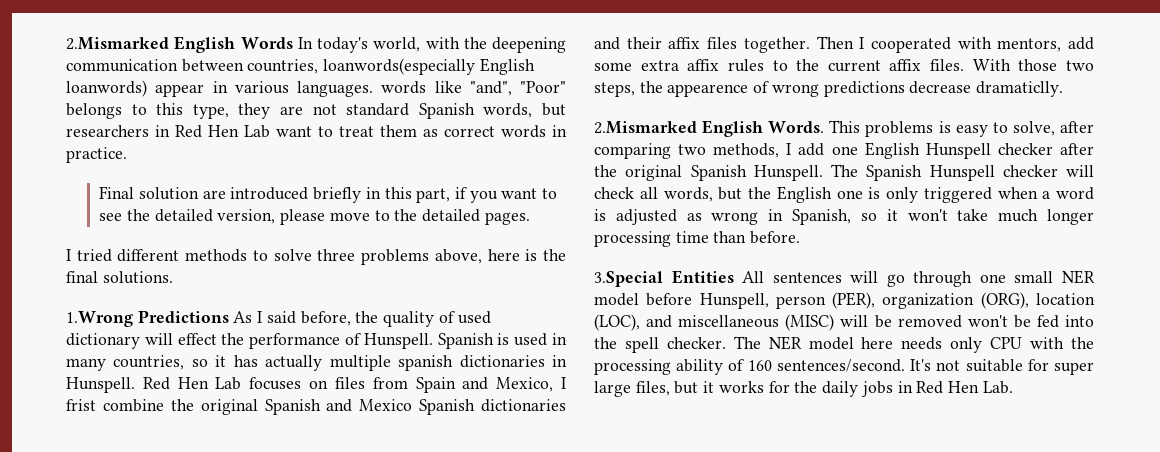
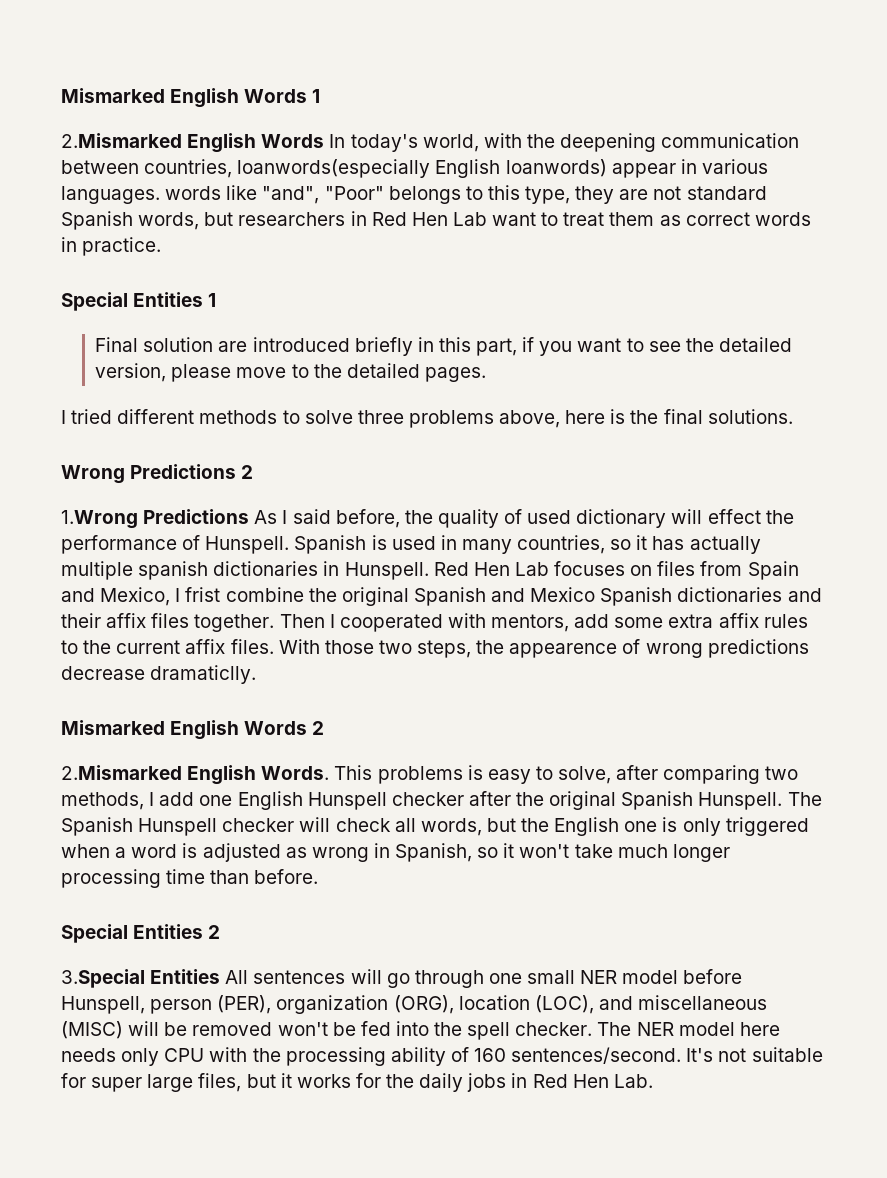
(66, 43) none -> [61,88,321,108] Mismarked English Words 1 //
(127, 155) none -> [61,292,217,311] // Special Entities 1
(173, 277) none -> [61,464,254,484] // Wrong Predictions 2
(1064, 89) none -> [61,720,325,740] // Mismarked English Words 2
(801, 237) none -> [61,924,221,943] // Special Entities 2

